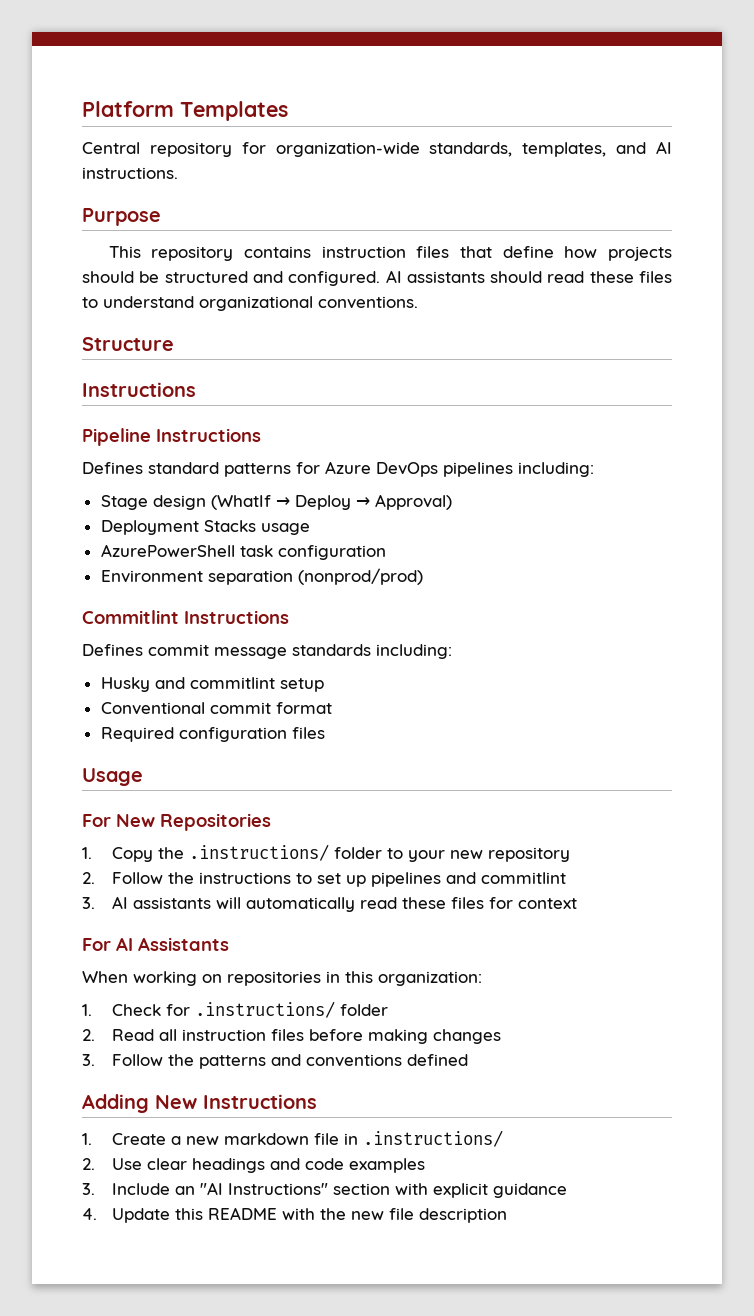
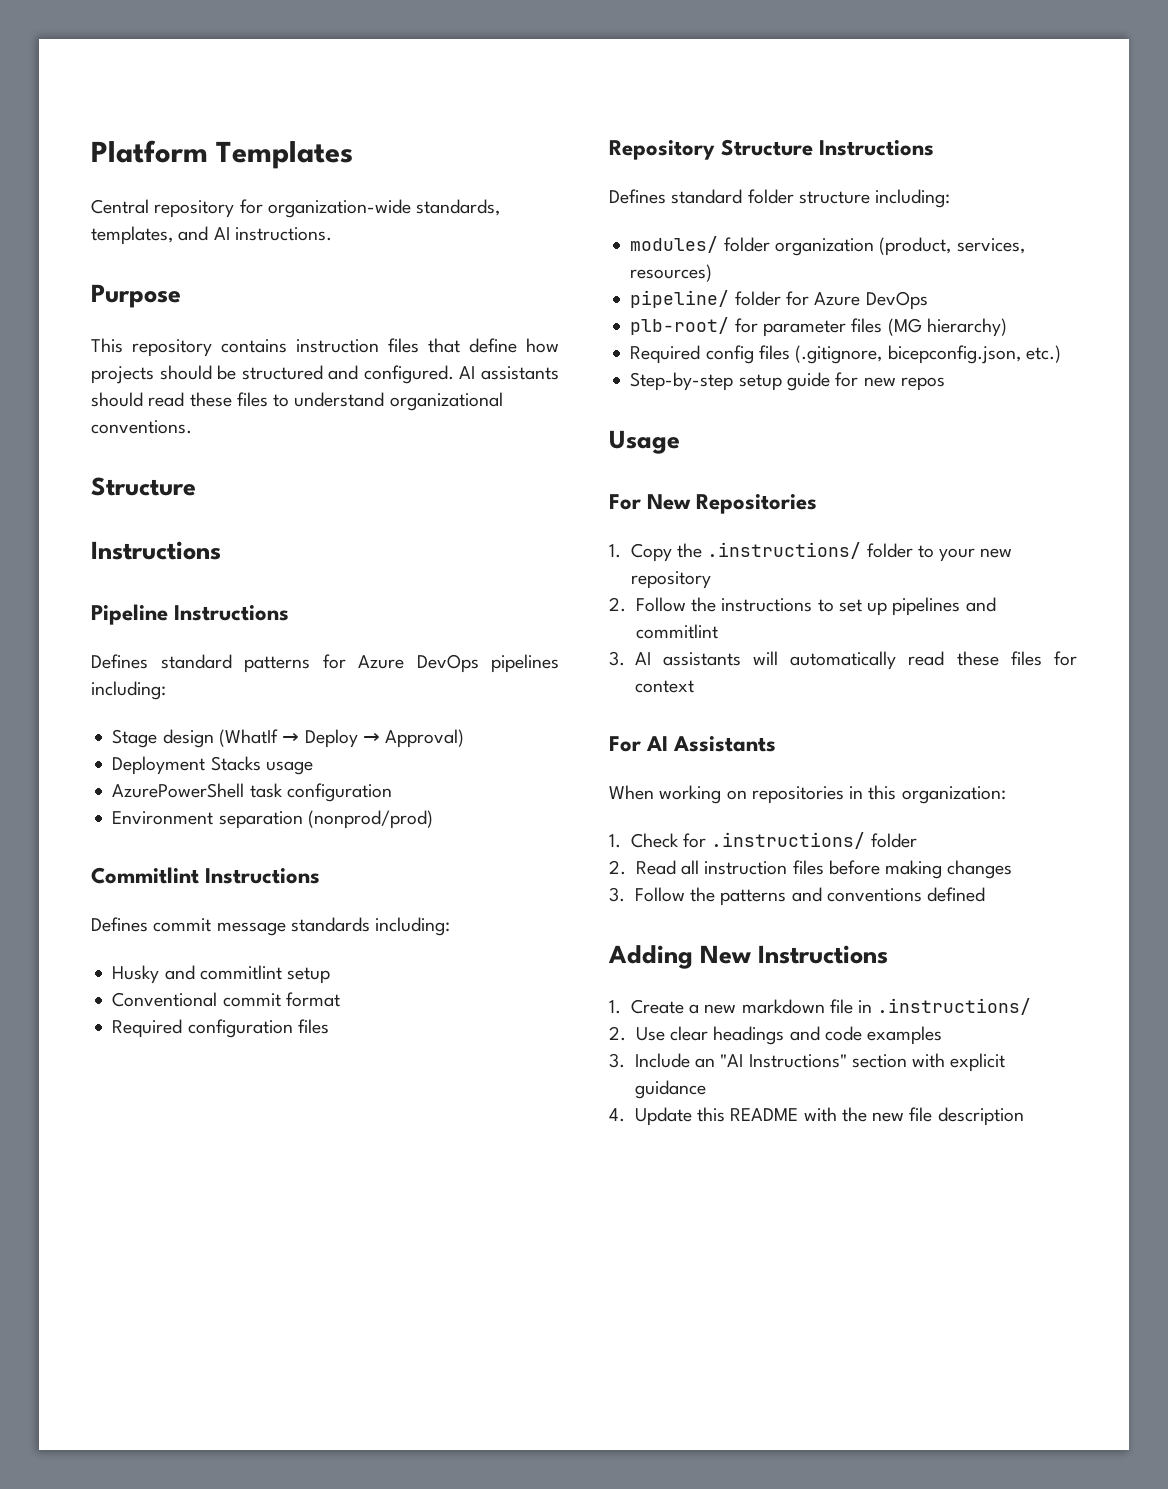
(325, 733) none -> [609,139,935,160] [609,189,951,208] [630,236,1025,256] [630,264,713,282] [630,290,928,310] [630,317,1007,337] [630,345,1061,364] [630,372,945,391] // Repository Structure Instructions // Defines standard folder structure including: // modules/ folder organization (product, services, resources) // pipeline/ folder for Azure DevOps // plb-root/ for parameter files (MG hierarchy) // Required config files (.gitignore, bicepconfig.json, etc.) // Step-by-step setup guide for new repos

